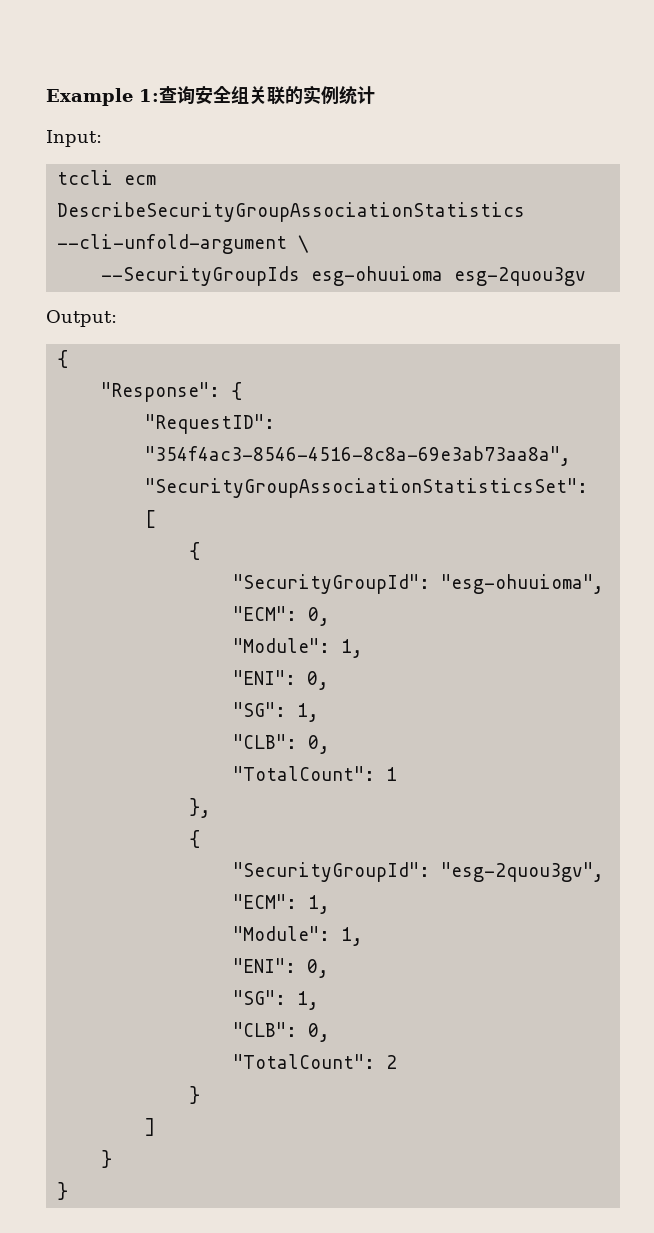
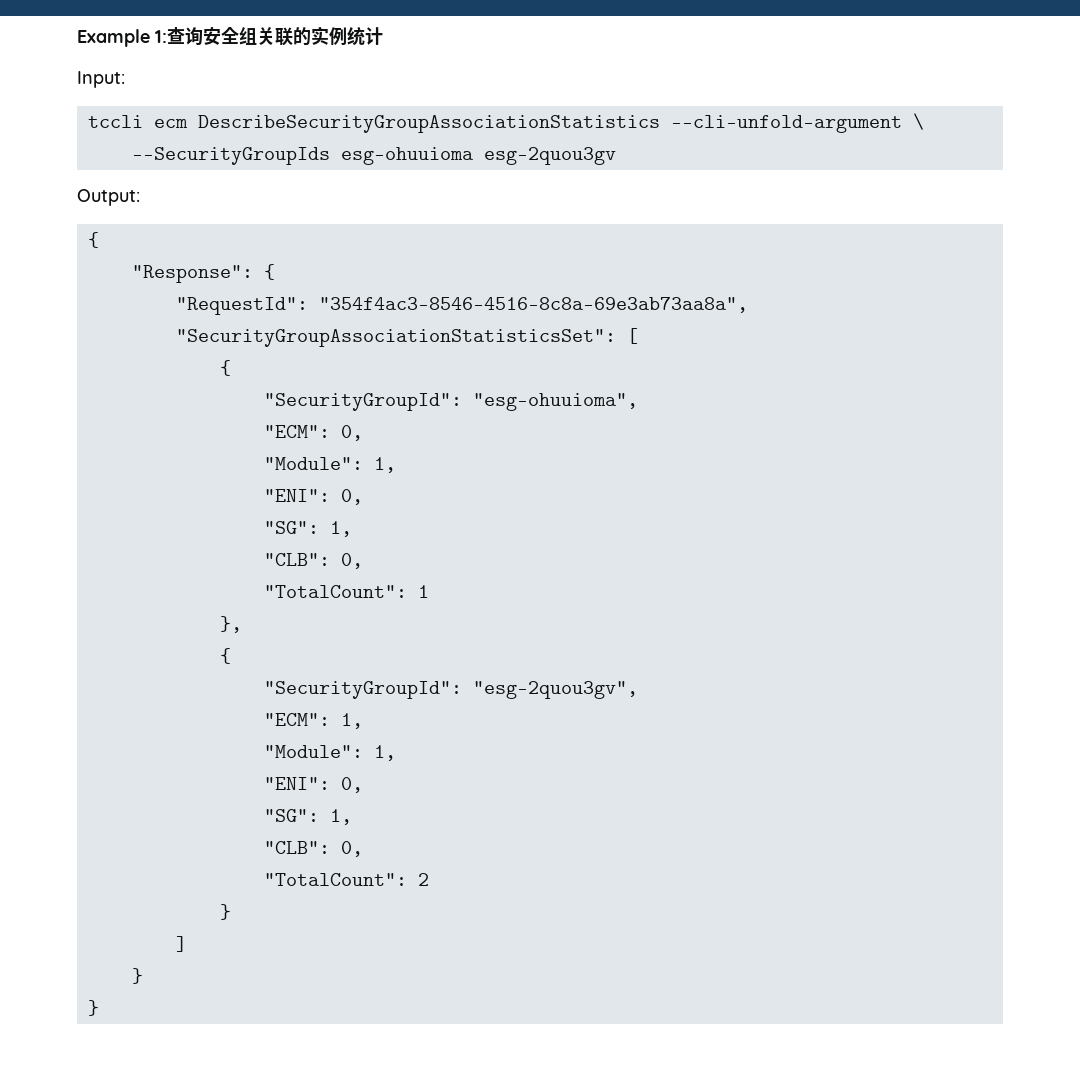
[144,414,275,434] "RequestID": -> [175,297,308,315] "RequestId":

